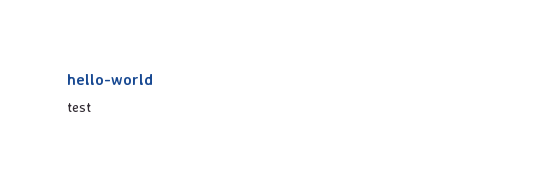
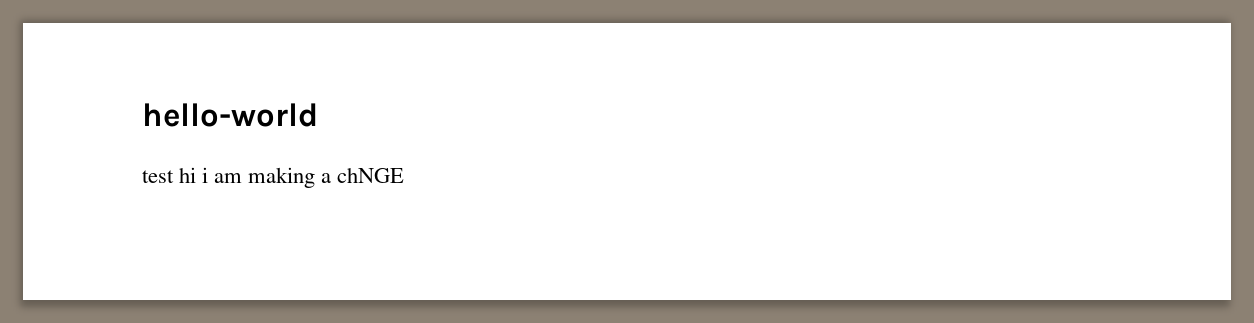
(91, 107) none -> [179,167,405,188] hi i am making a chNGE

